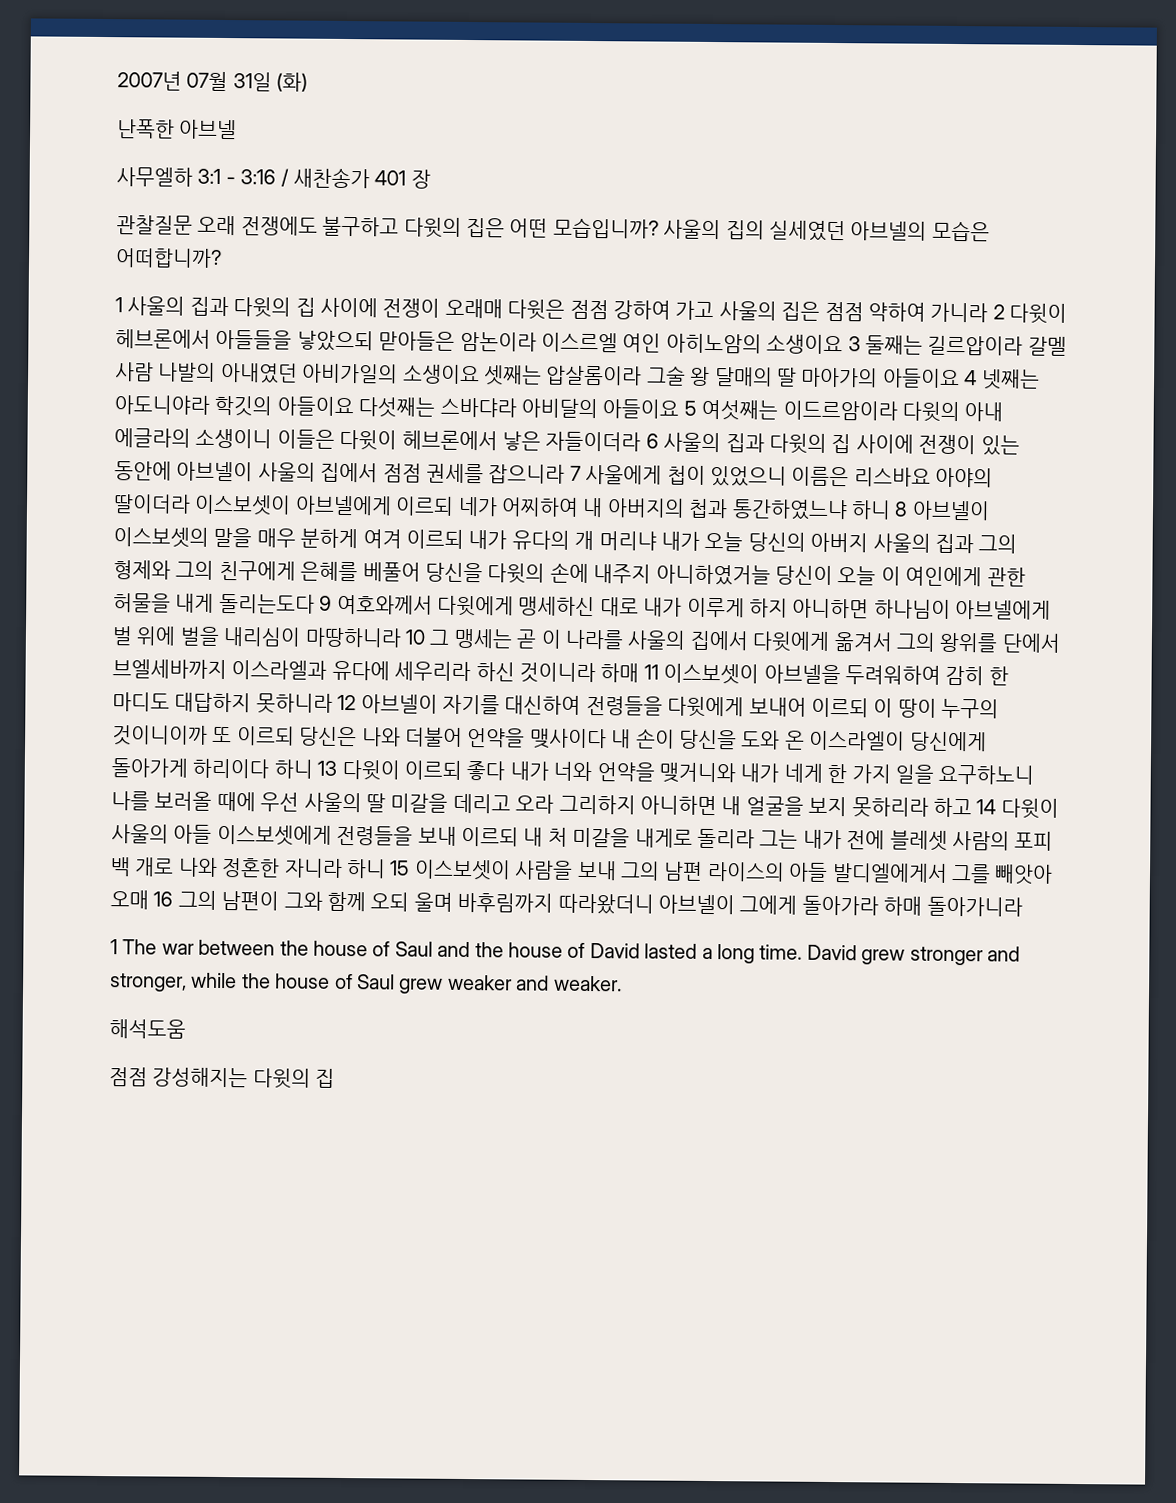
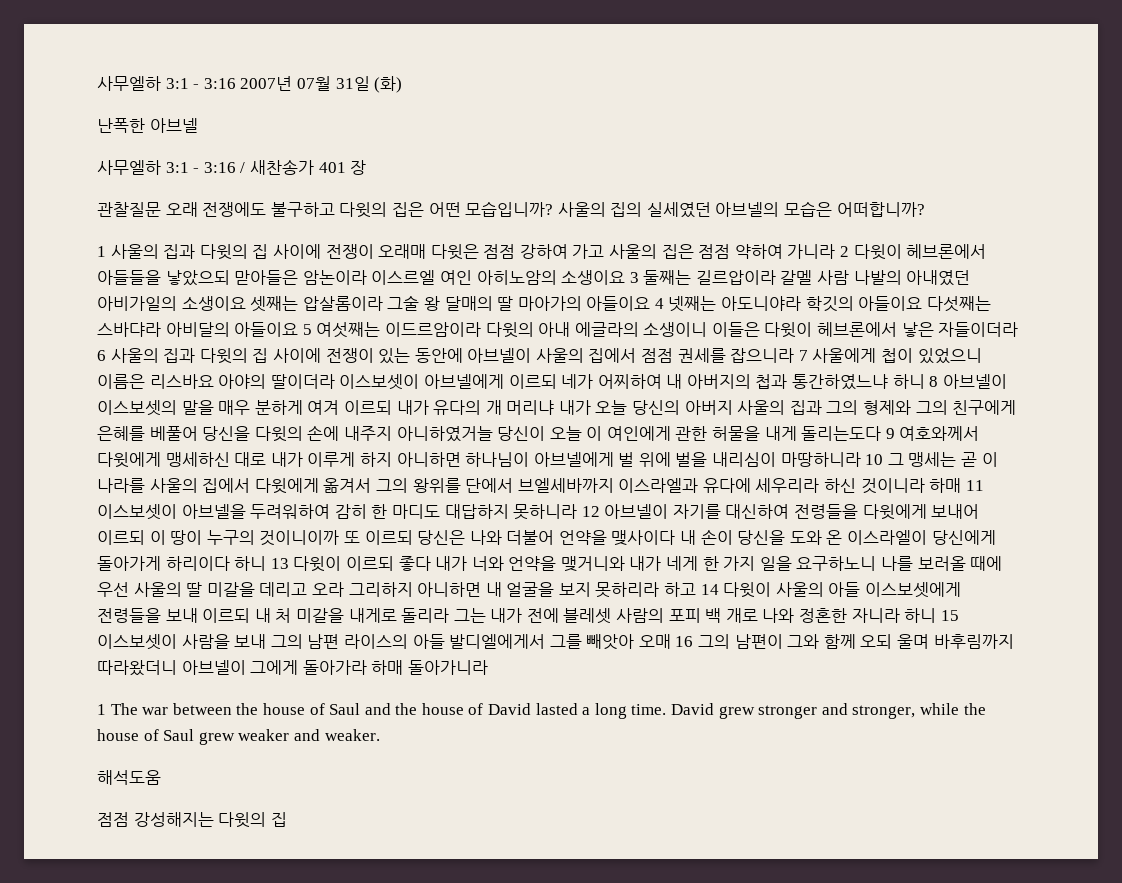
(117, 81) none -> [97,76,236,91] 사무엘하 3:1 - 3:16

